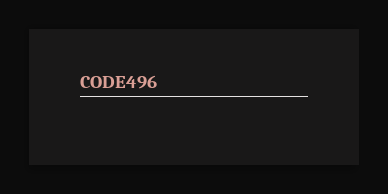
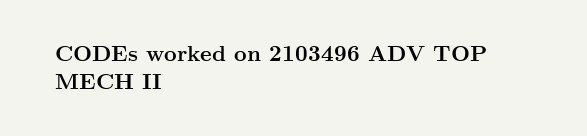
[80,75,157,89] CODE496 -> [55,46,487,62] [55,74,162,89] CODEs worked on 2103496 ADV TOP MECH II

